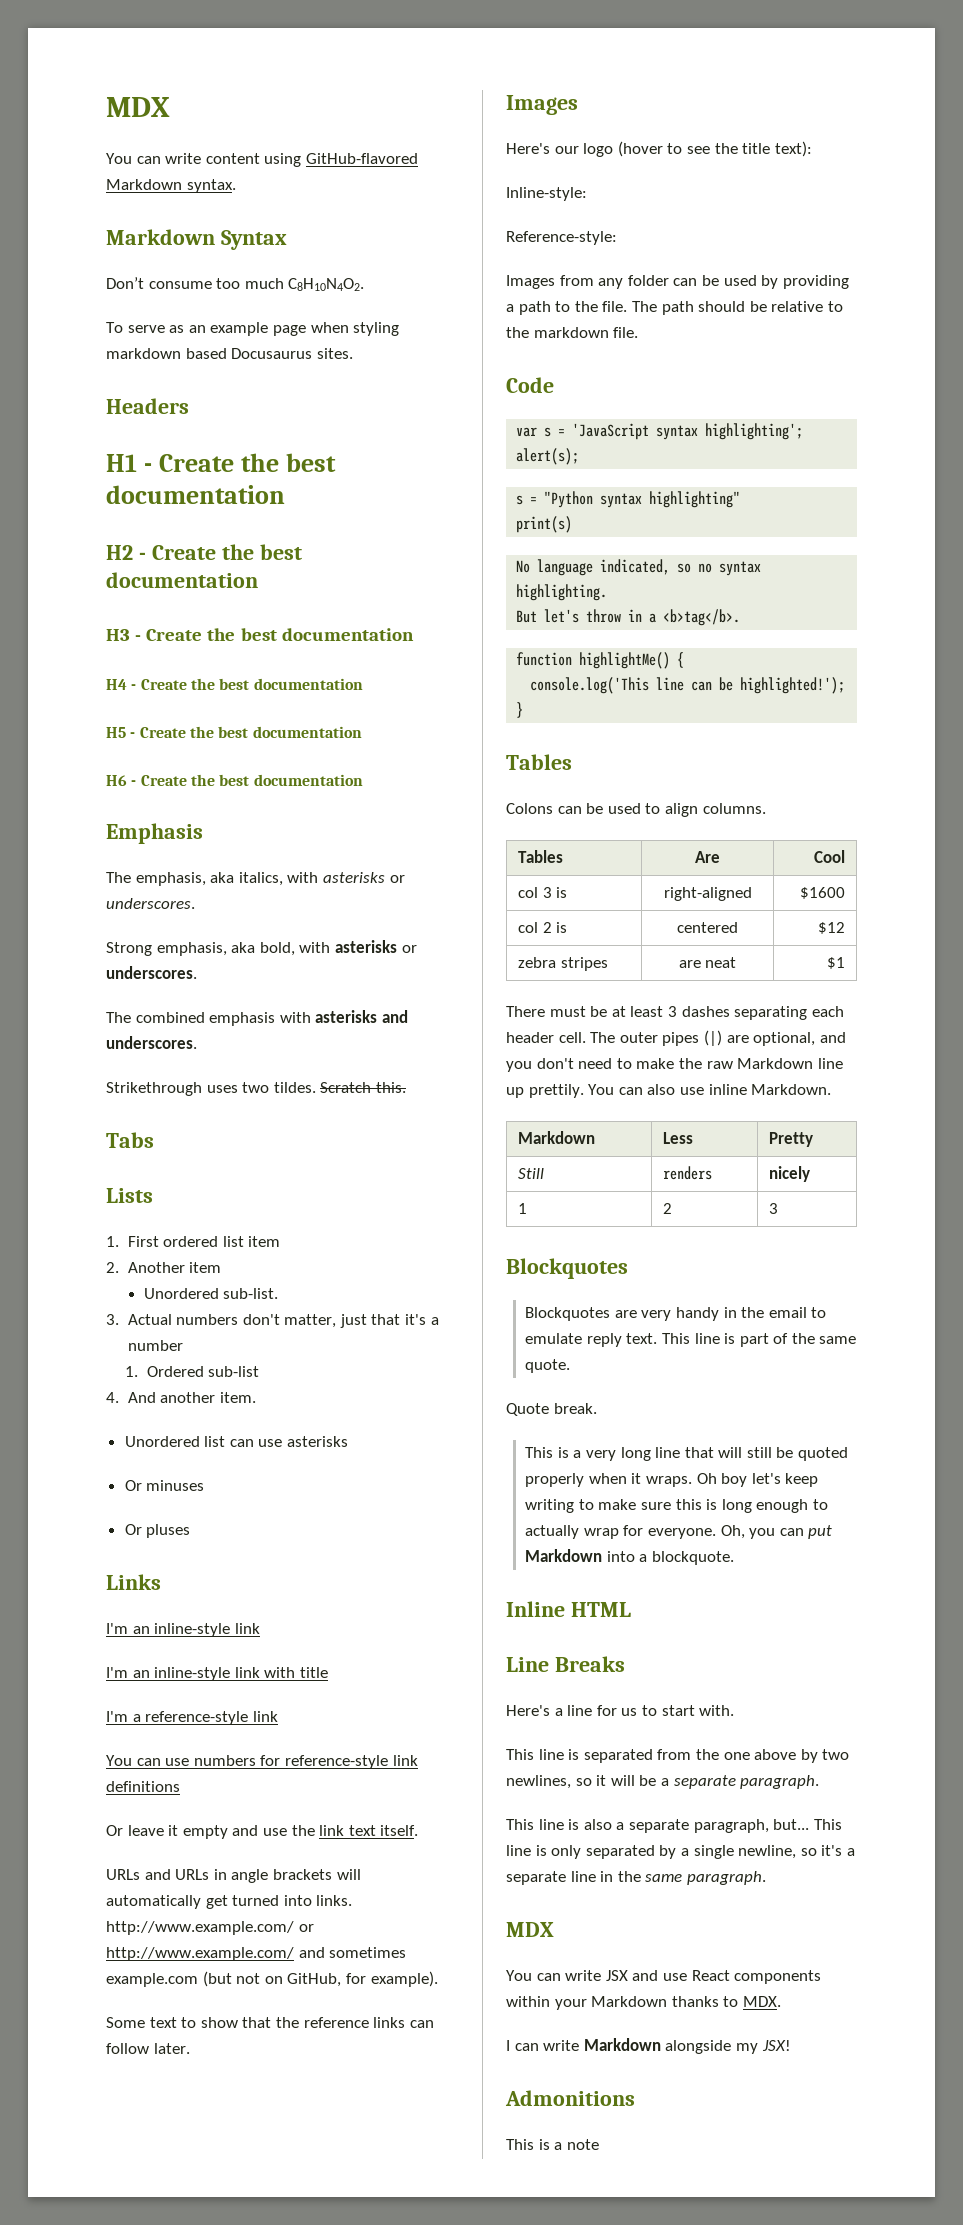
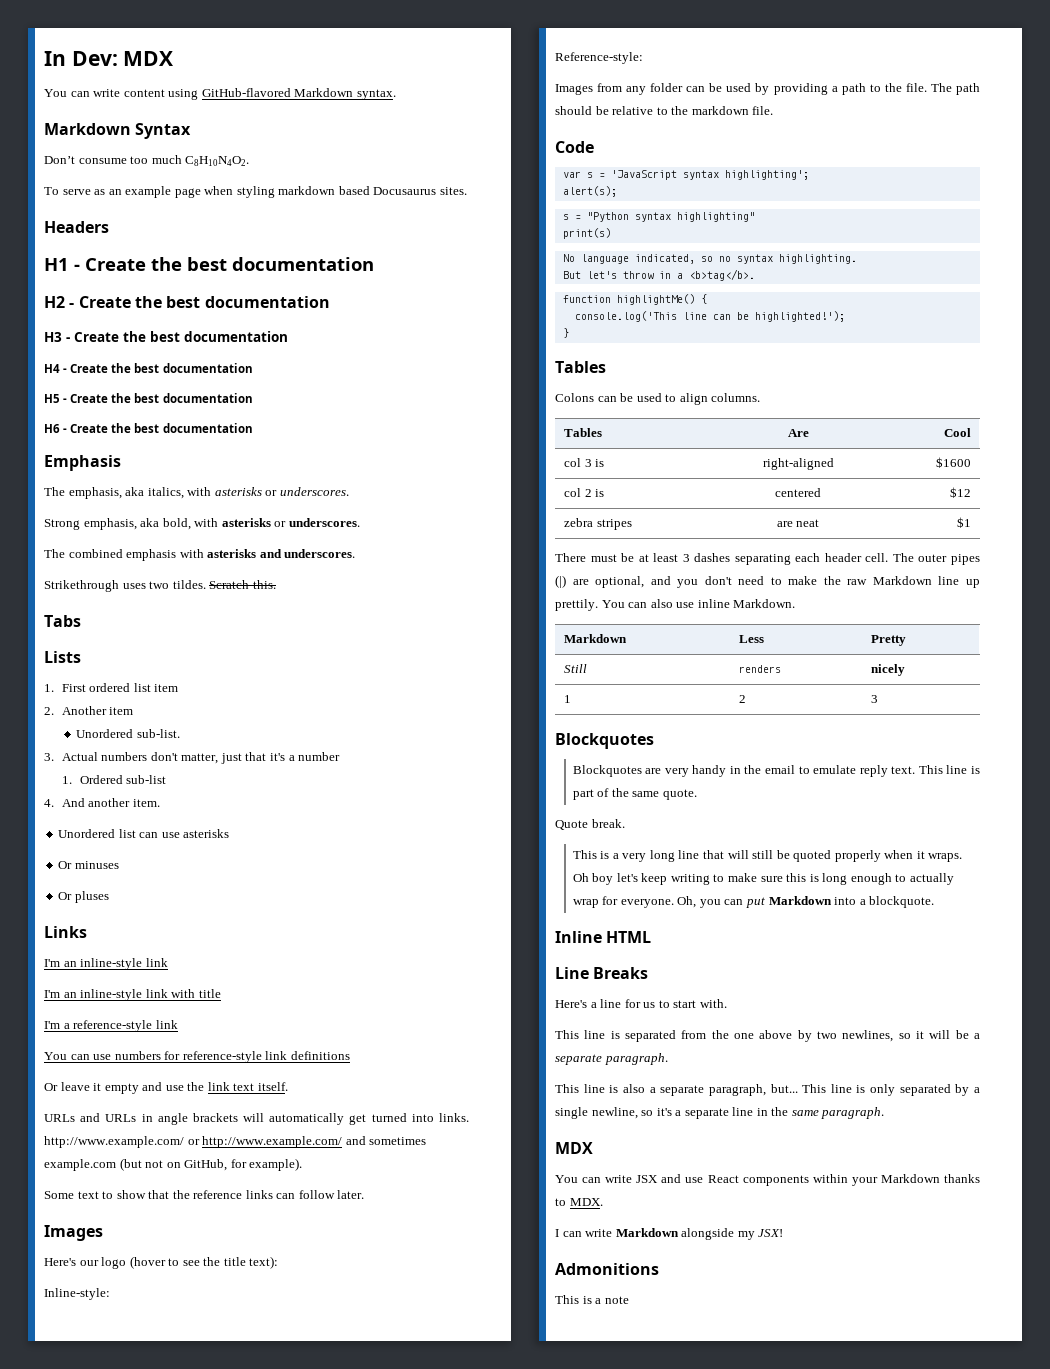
(106, 107) none -> [44,51,118,66] In Dev:

